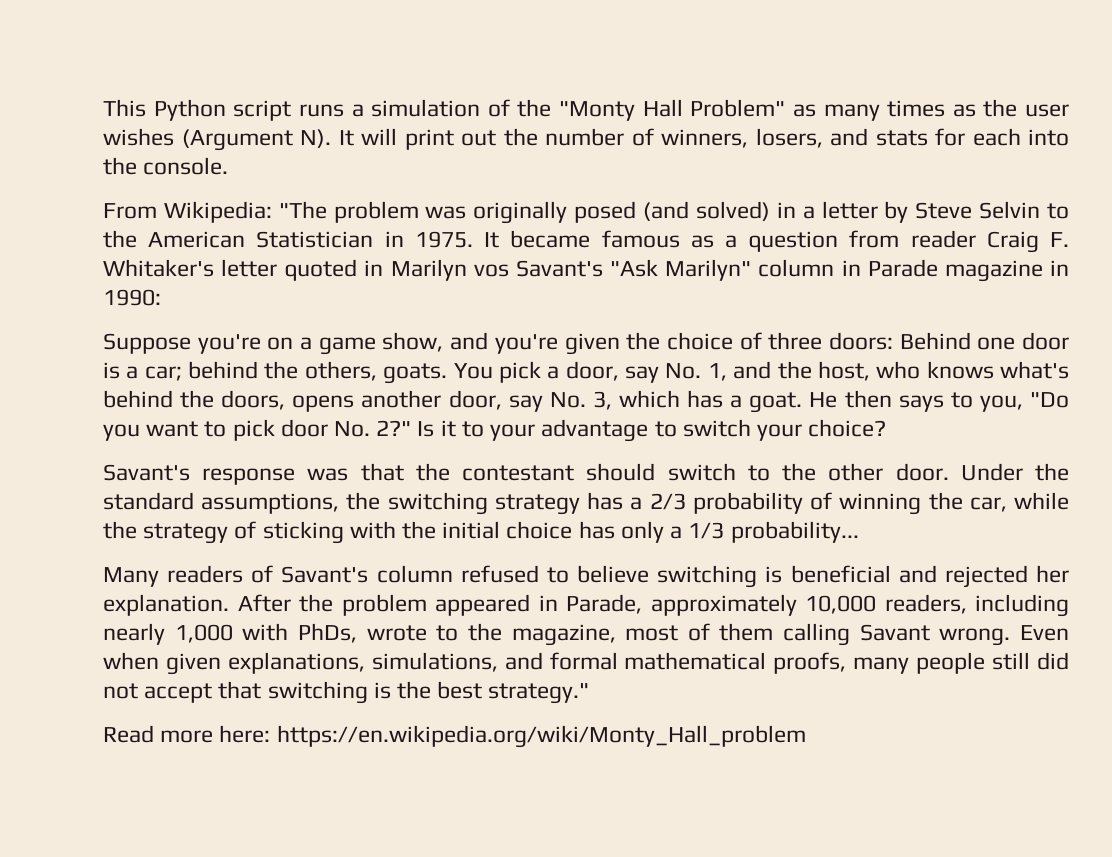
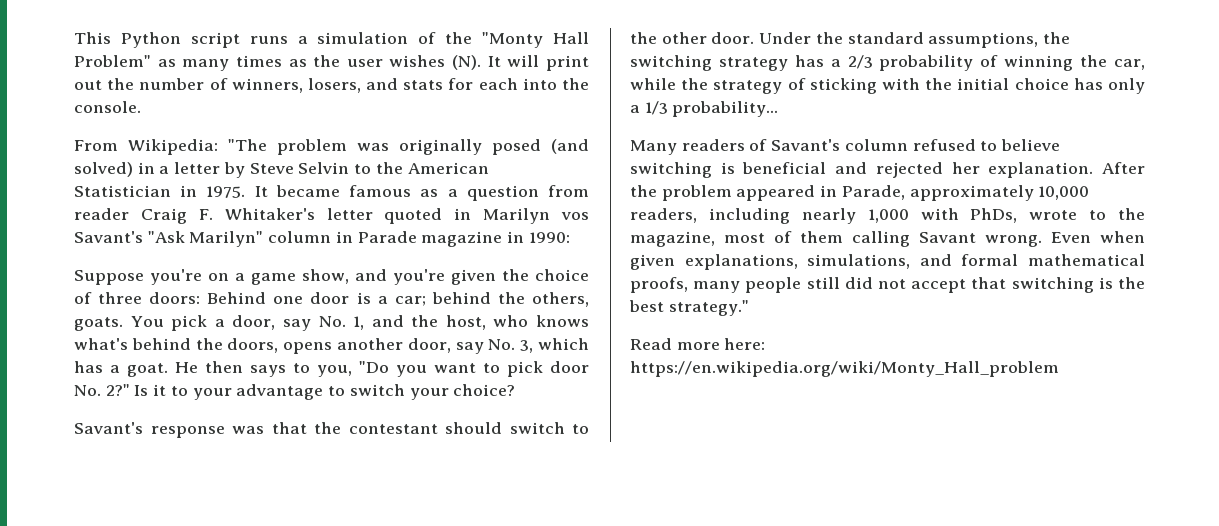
[181,129,331,151] (Argument N). -> [452,55,482,70] (N).

